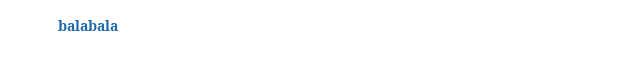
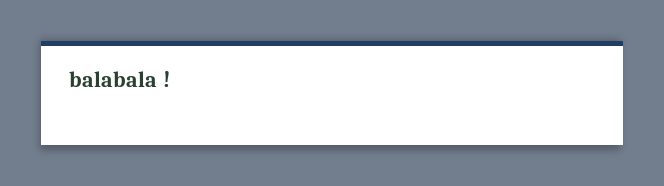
(118, 25) none -> [162,71,170,87] !

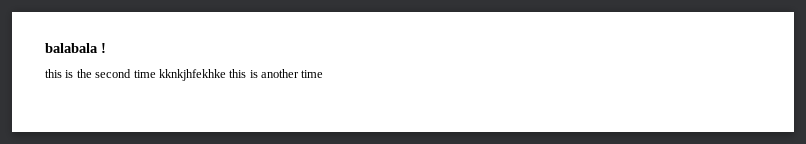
(170, 79) none -> [45,69,324,81] // this is the second time kknkjhfekhke this is another time

